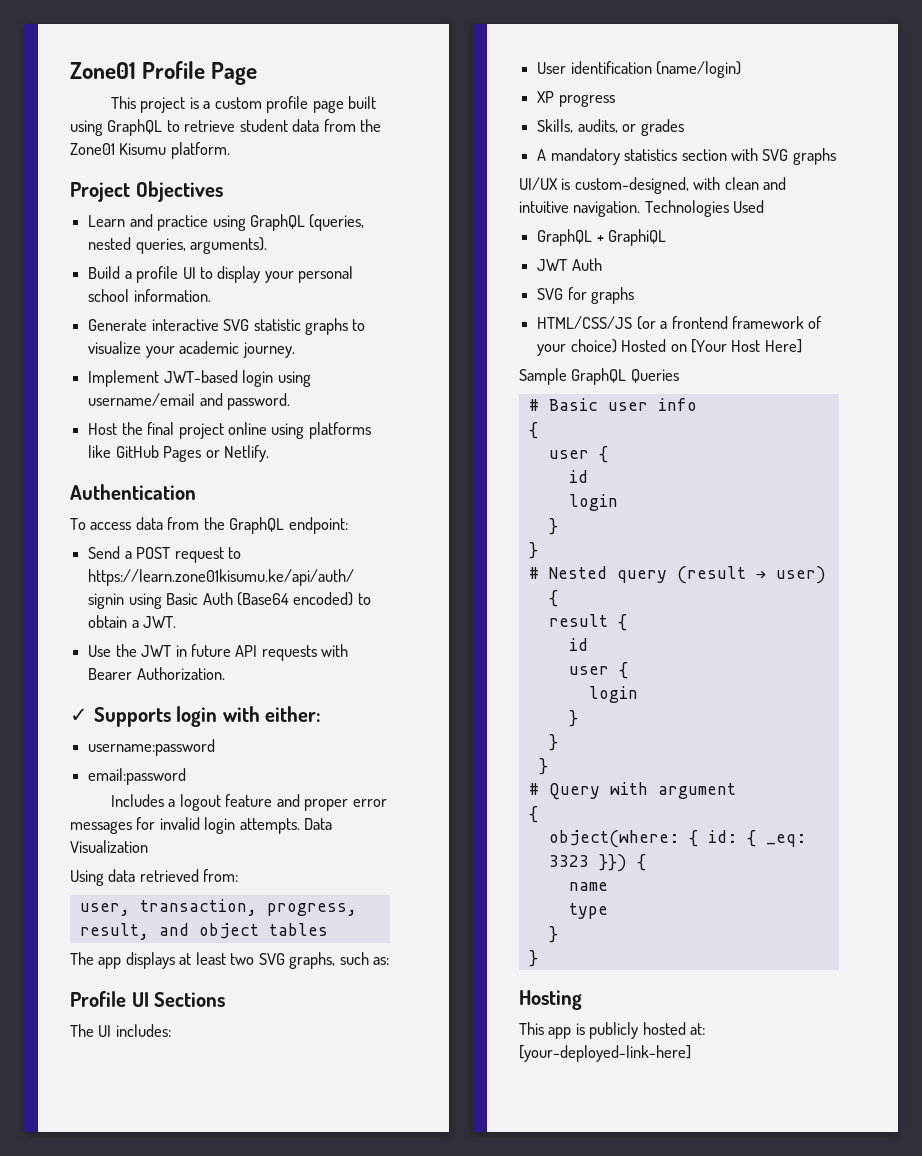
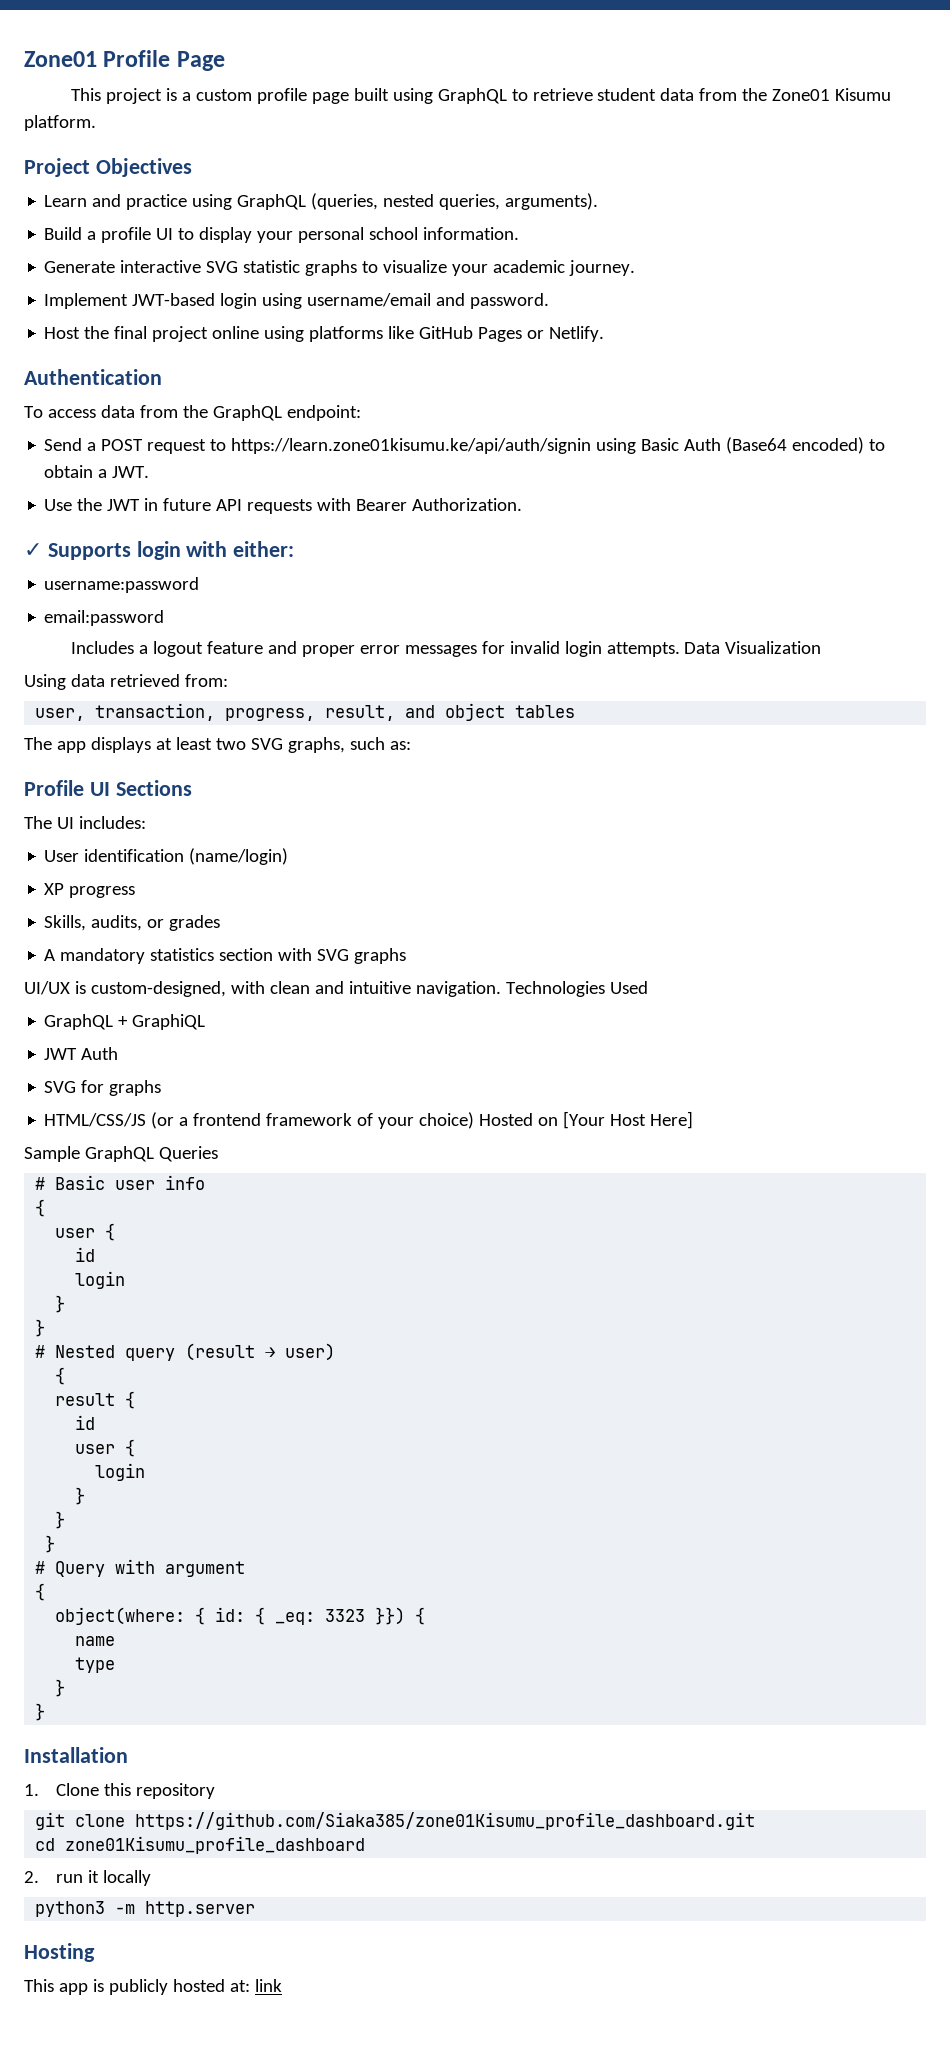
(538, 958) none -> [24,1747,128,1763] [24,1783,215,1799] [35,1812,756,1830] [35,1836,366,1854] [24,1870,151,1886] [35,1901,256,1917] // Installation // 1. Clone this repository // git clone https://github.com/Siaka385/zone01Kisumu_profile_dashboard.git // cd zone01Kisumu_profile_dashboard // 2. run it locally // python3 -m http.server
[519,1045,691,1062] [your-deployed-link-here] -> [254,1979,282,1992] link

